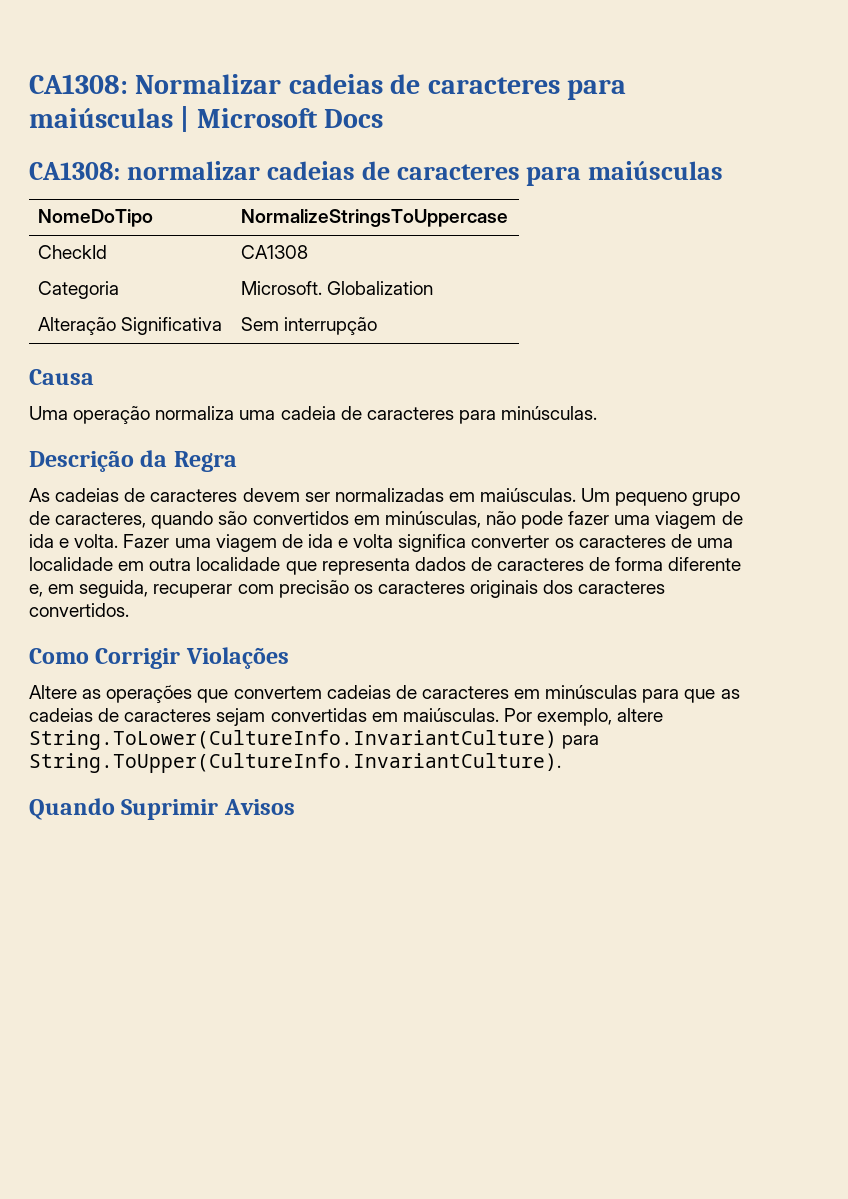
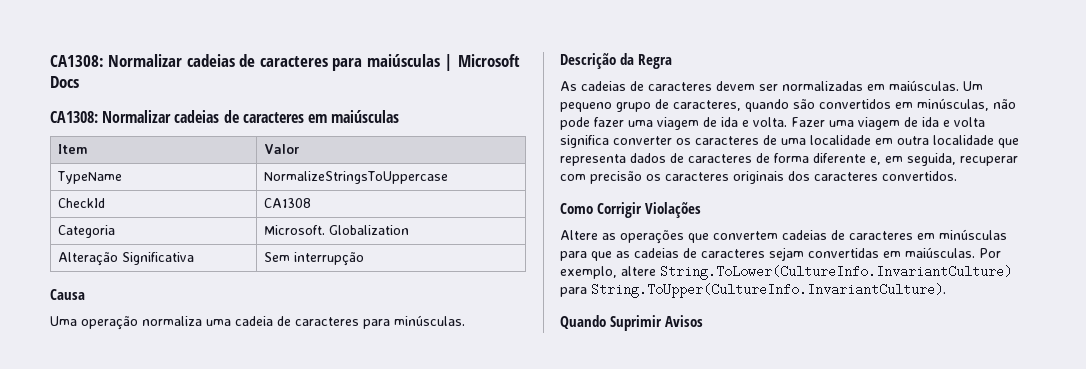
[126,161,582,186] normalizar cadeias de caracteres para -> [102,110,327,123] Normalizar cadeias de caracteres em
[37,209,153,227] NomeDoTipo -> [58,144,89,154] [264,144,301,154] [57,171,123,184] Item | Valor // TypeName

